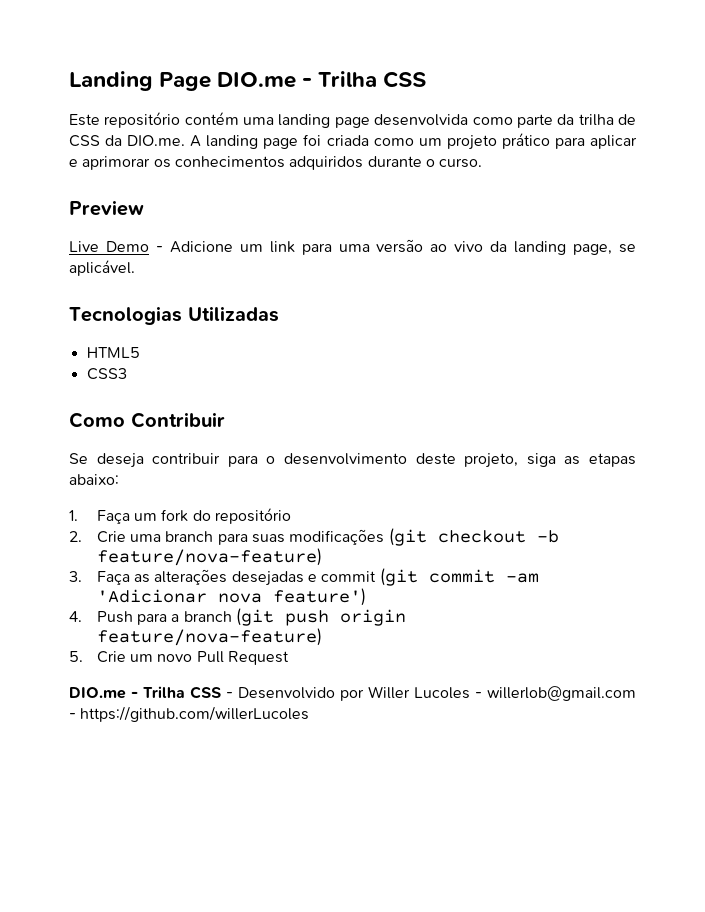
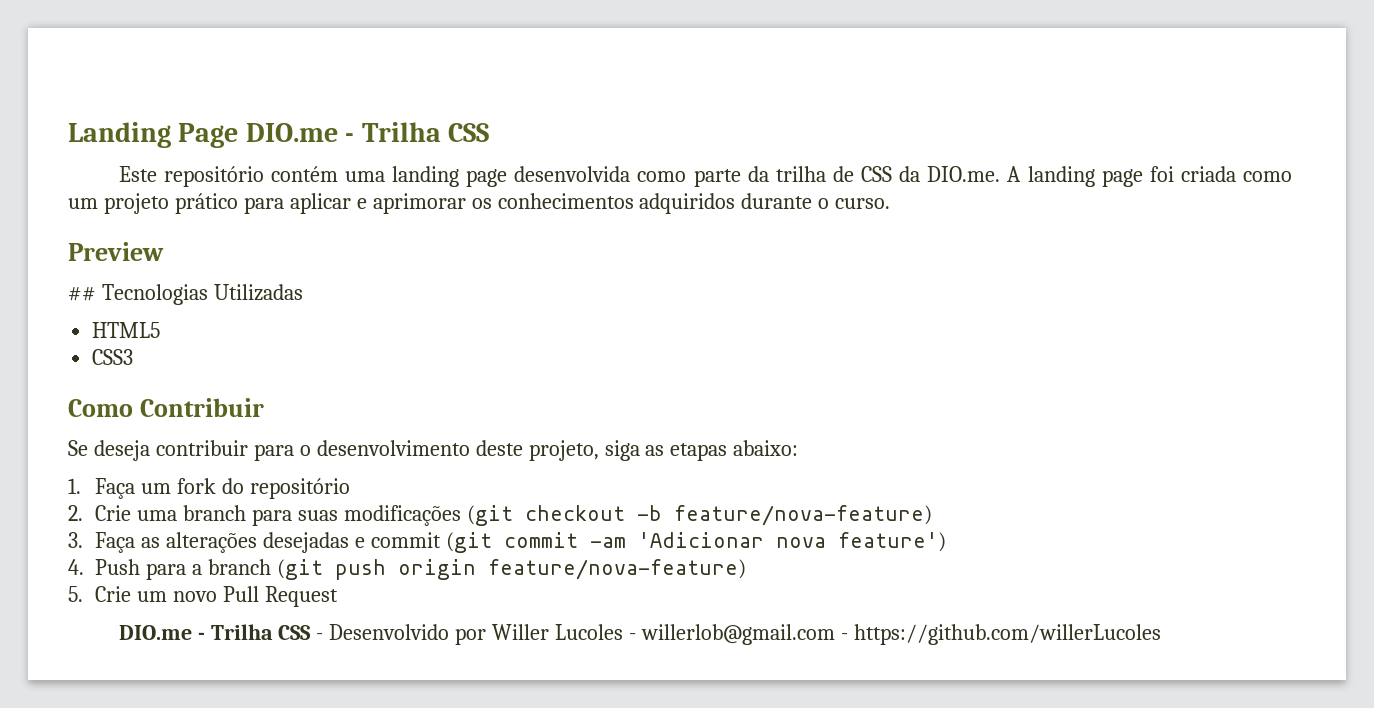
[69,239,637,255] [69,260,135,276] Live Demo - Adicione um link para uma versão ao vivo da landing page, se aplicável. // -> [68,286,96,301] ##

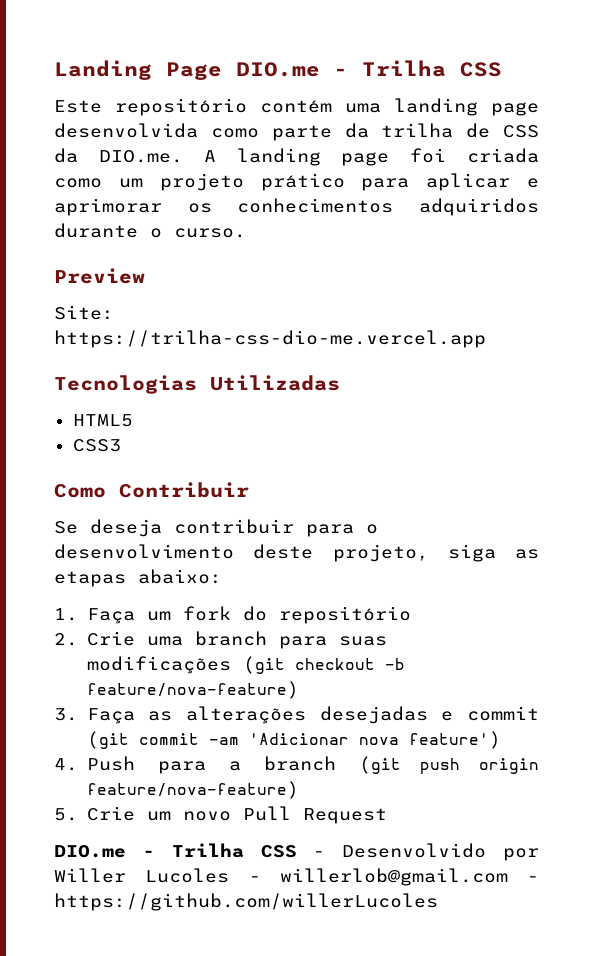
[68,286,96,301] ## -> [54,305,114,320] [54,330,486,348] Site: https://trilha-css-dio-me.vercel.app //

